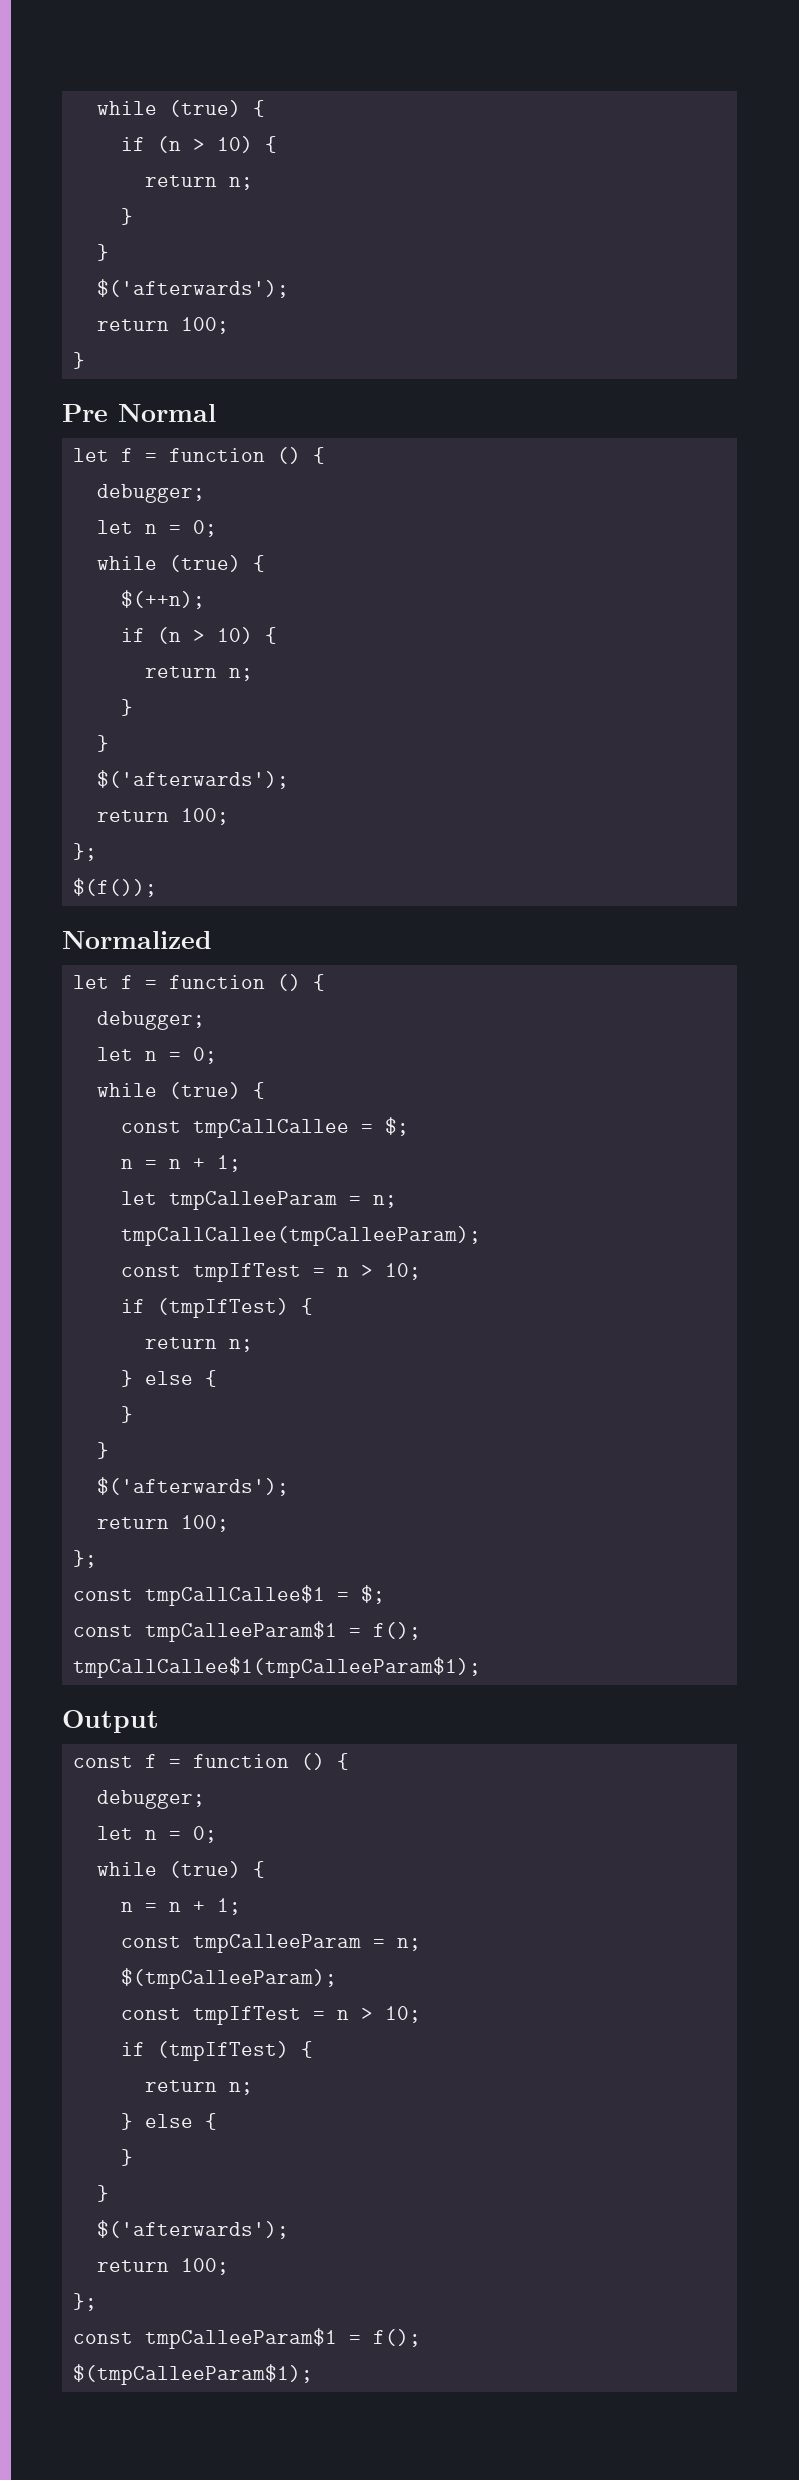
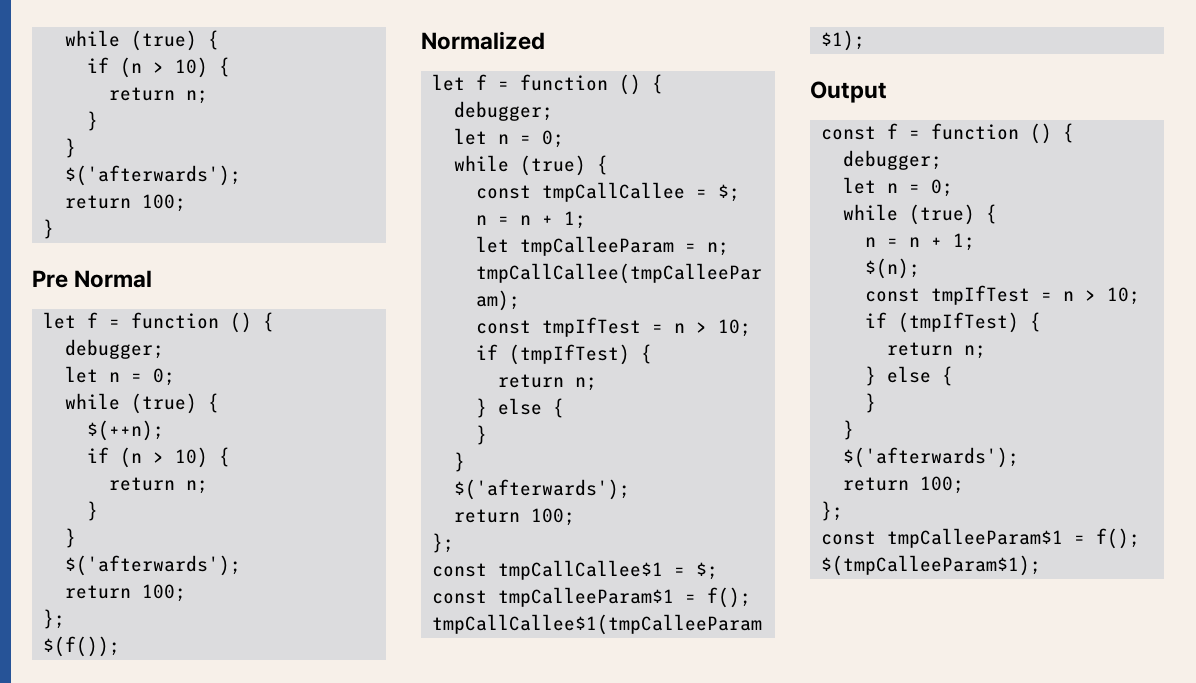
[121,1934,422,1953] [121,1968,338,1989] const tmpCalleeParam = n; // $(tmpCalleeParam); -> [865,258,921,279] $(n);

